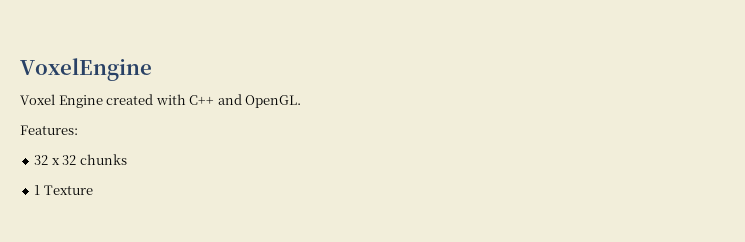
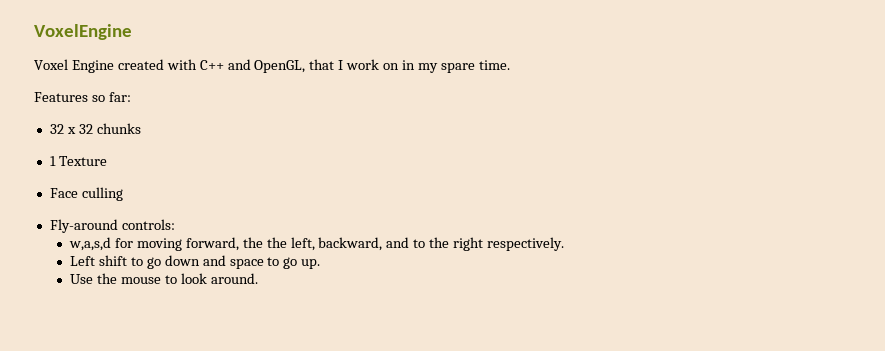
[245,95,302,108] [20,125,78,135] OpenGL. // Features: -> [254,59,510,73] [34,92,131,102] OpenGL, that I work on in my spare time. // Features so far:
(93, 190) none -> [49,187,123,201] [49,219,175,233] [69,237,565,251] [70,255,321,269] [70,273,258,284] // Face culling // Fly-around controls: // w,a,s,d for moving forward, the the left, backward, and to the right respectively. // Left shift to go down and space to go up. // Use the mouse to look around.

